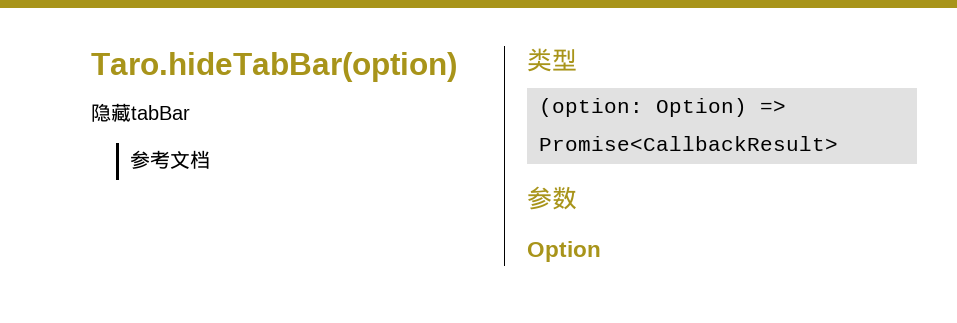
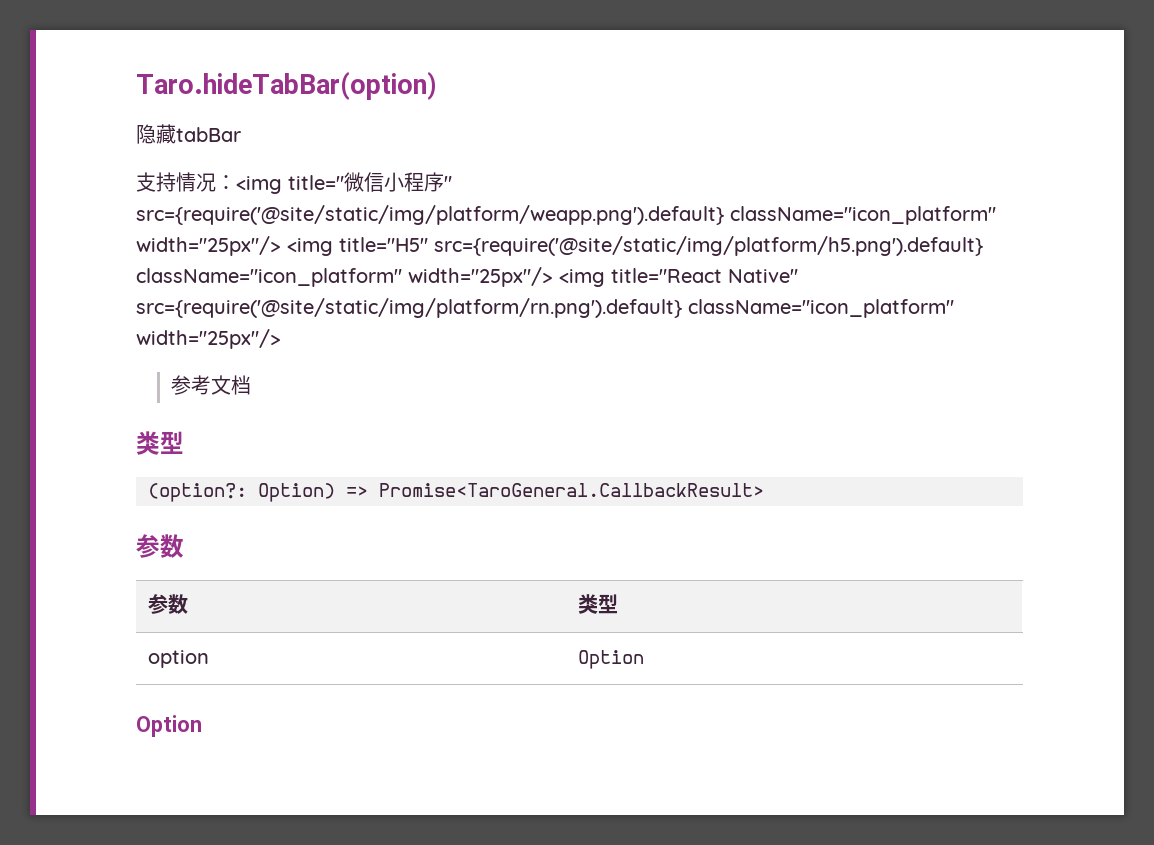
(190, 112) none -> [136,172,452,194] [136,205,996,225] [136,236,983,256] [136,267,798,287] [136,298,954,318] [136,329,281,349] // 支持情况：<img title="微信小程序" src={require('@site/static/img/platform/weapp.png').default} className="icon_platform" width="25px"/> <img title="H5" src={require('@site/static/img/platform/h5.png').default} className="icon_platform" width="25px"/> <img title="React Native" src={require('@site/static/img/platform/rn.png').default} className="icon_platform" width="25px"/>
[539,98,643,117] (option: -> [148,483,247,502] (option?:
[539,136,838,151] [527,186,577,210] Promise<CallbackResult> // 参数 -> [379,483,764,497] [136,534,184,558] [147,594,188,614] [577,594,618,614] [147,650,209,668] [577,650,644,669] Promise<TaroGeneral.CallbackResult> // 参数 // 参数 | 类型 // option | Option

